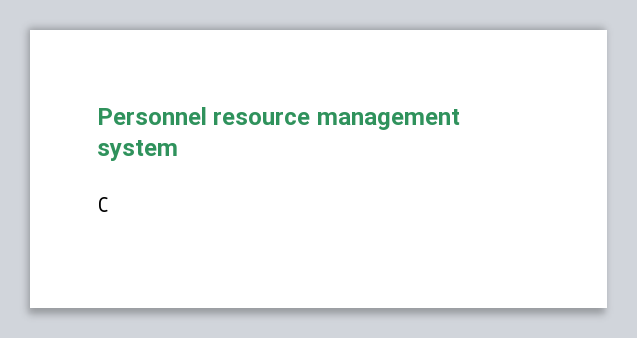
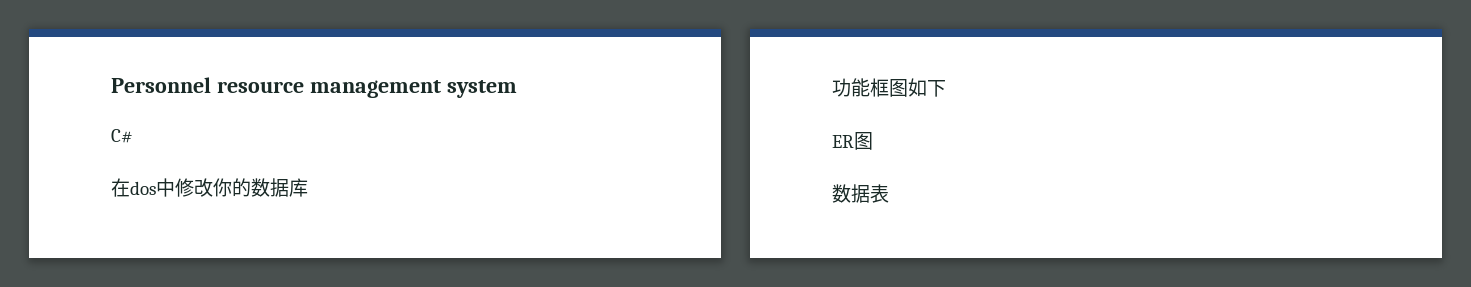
[97,197,109,212] C -> [111,129,133,143] [111,178,308,197] [832,78,946,97] [832,132,873,150] [832,184,889,203] C# // 在dos中修改你的数据库 // 功能框图如下 // ER图 // 数据表

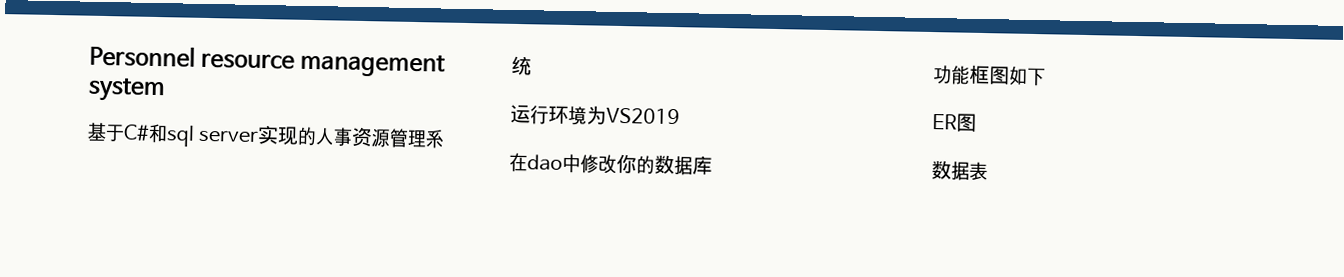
(517, 89) none -> [87,122,125,142] 基于
(133, 136) none -> [148,123,446,149] [511,55,532,76] [510,104,680,126] 和sql server实现的人事资源管理系统 // 运行环境为VS2019
[130,181,156,195] dos -> [527,154,563,171] dao

